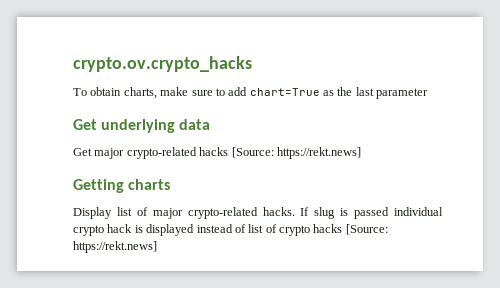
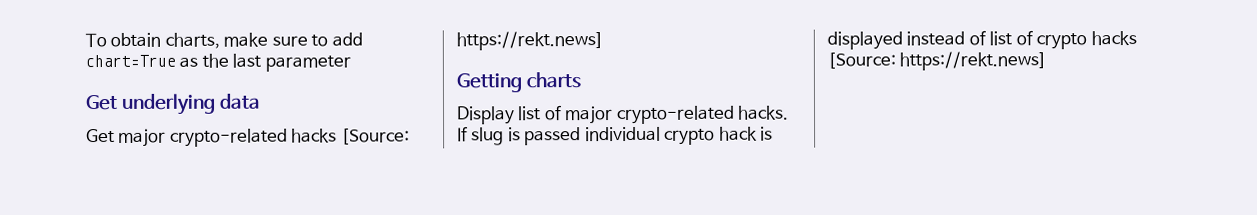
[73,56,252,72] crypto.ov.crypto_hacks // -> (85, 40) none

